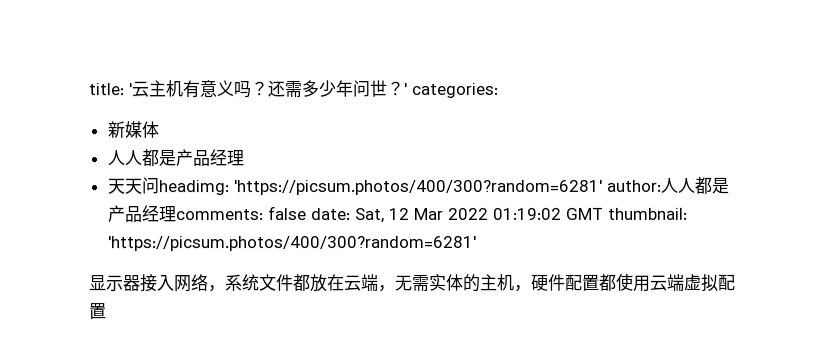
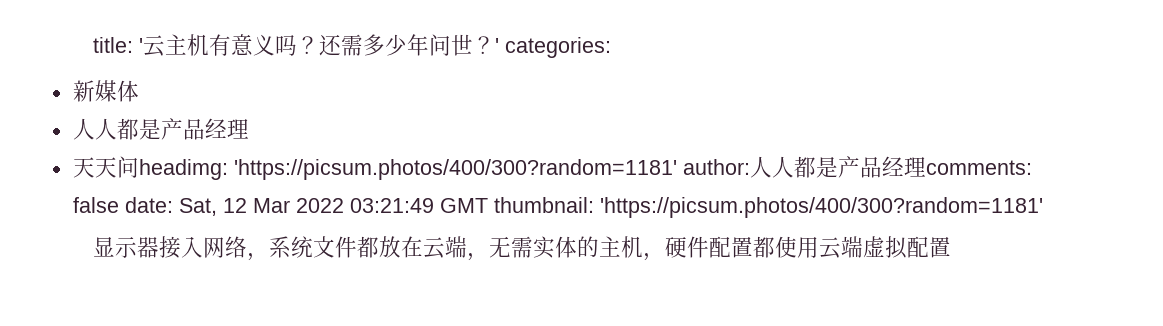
[233,179,603,196] 'https://picsum.photos/400/300?random=6281' -> [233,159,677,180] 'https://picsum.photos/400/300?random=1181'
[492,207,562,220] 01:19:02 -> [349,198,434,213] 03:21:49
[107,235,477,252] 'https://picsum.photos/400/300?random=6281' -> [599,197,1043,218] 'https://picsum.photos/400/300?random=1181'

